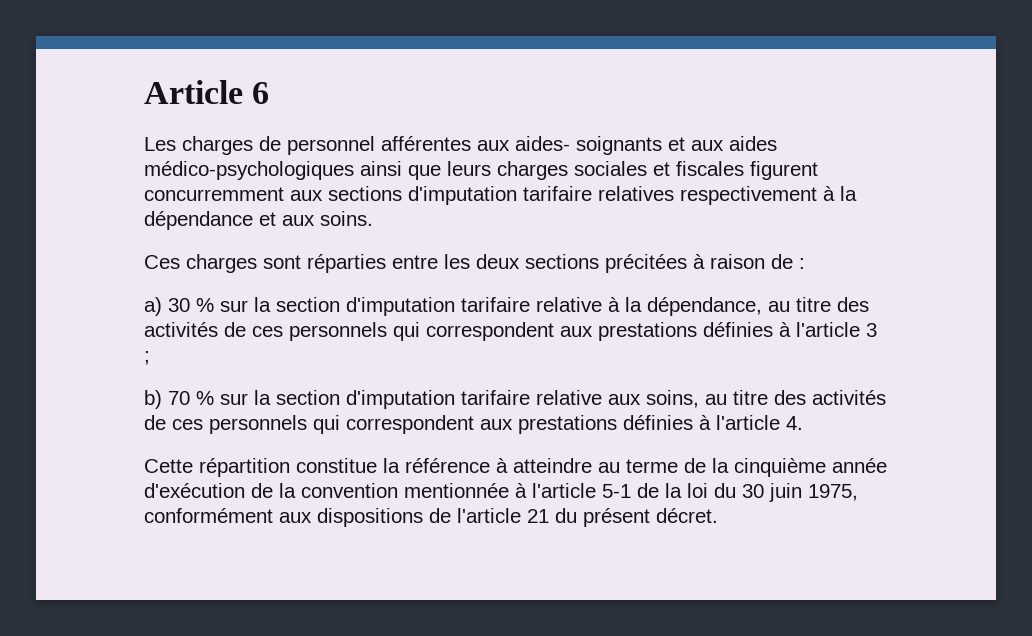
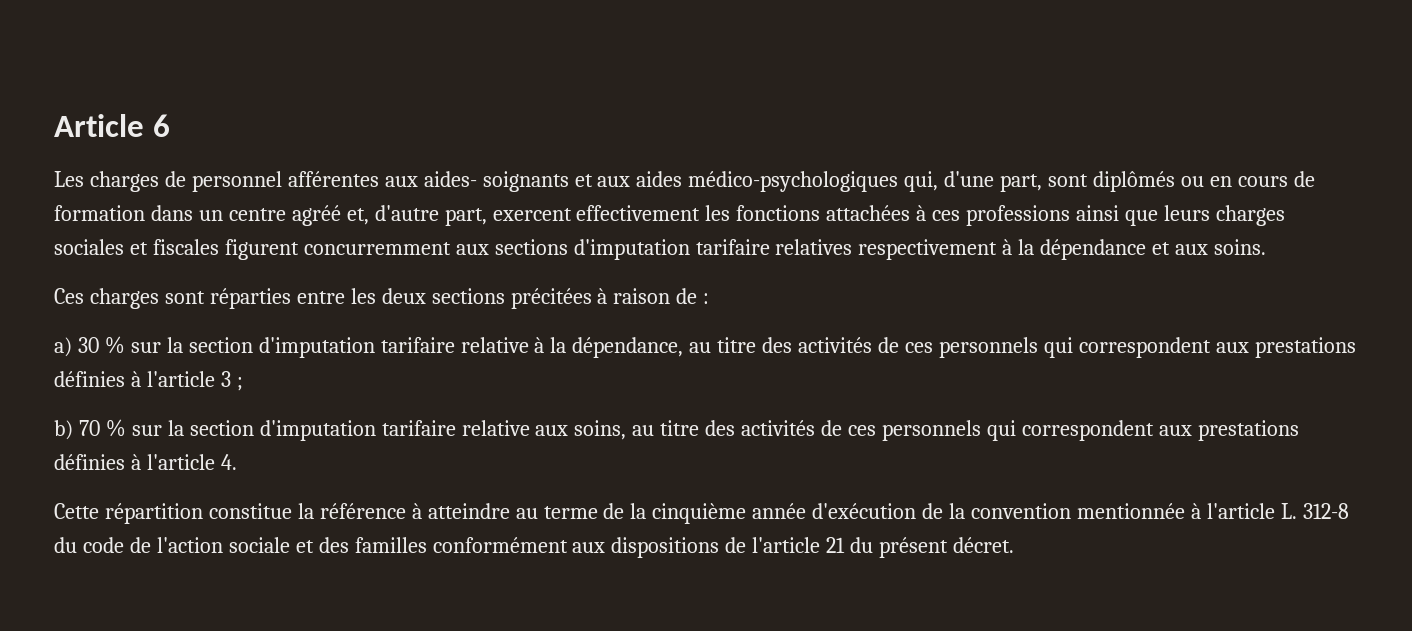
(354, 170) none -> [904,171,1315,192] [54,205,1071,226] qui, d'une part, sont diplômés ou en cours de formation dans un centre agréé et, d'autre part, exercent effectivement les fonctions attachées à ces professions
[602,483,858,502] 5-1 de la loi du 30 juin 1975, -> [1280,503,1349,519] [54,537,427,553] L. 312-8 du code de l'action sociale et des familles

